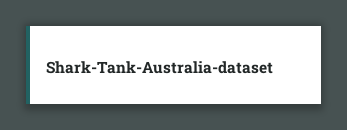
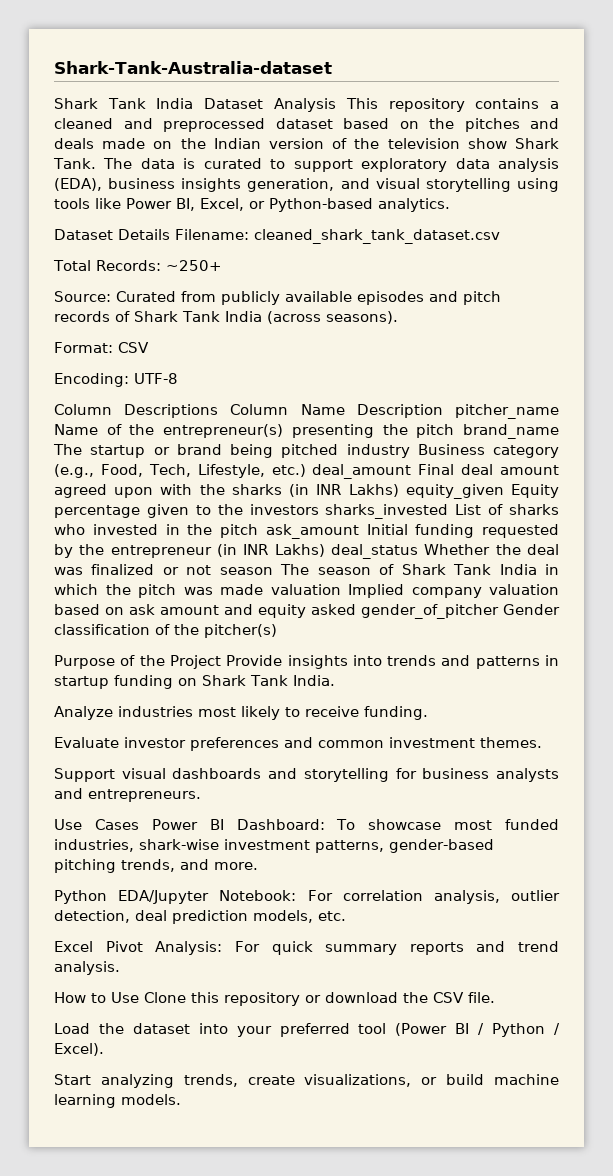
(273, 67) none -> [54,98,559,112] [54,118,559,132] [54,138,559,149] [53,158,559,172] [54,178,560,192] [54,198,450,212] [54,229,500,244] [53,260,222,271] [54,291,501,305] [54,311,398,324] [54,342,149,353] [54,373,178,387] [54,404,559,419] [54,424,559,439] [53,444,559,458] [54,464,559,479] [54,484,559,499] [54,504,559,519] [54,524,559,539] [54,544,559,559] [54,564,560,575] [54,584,559,598] [54,604,560,619] [54,624,277,638] [54,655,559,669] [54,675,335,689] [54,706,428,720] [54,737,542,751] [54,768,559,782] [54,788,201,802] [54,819,559,830] [54,839,494,853] [54,859,258,873] [54,890,560,904] [54,910,346,924] [54,941,559,955] [54,961,120,975] [54,992,495,1006] [54,1023,561,1037] [54,1043,104,1056] [54,1074,559,1088] [54,1094,181,1108] // Shark Tank India Dataset Analysis This repository contains a cleaned and preprocessed dataset based on the pitches and deals made on the Indian version of the television show Shark Tank. The data is curated to support exploratory data analysis (EDA), business insights generation, and visual storytelling using tools like Power BI, Excel, or Python-based analytics. // Dataset Details Filename: cleaned_shark_tank_dataset.csv // Total Records: ~250+ // Source: Curated from publicly available episodes and pitch records of Shark Tank India (across seasons). // Format: CSV // Encoding: UTF-8 // Column Descriptions Column Name Description pitcher_name Name of the entrepreneur(s) presenting the pitch brand_name The startup or brand being pitched industry Business category (e.g., Food, Tech, Lifestyle, etc.) deal_amount Final deal amount agreed upon with the sharks (in INR Lakhs) equity_given Equity percentage given to the investors sharks_invested List of sharks who invested in the pitch ask_amount Initial funding requested by the entrepreneur (in INR Lakhs) deal_status Whether the deal was finalized or not season The season of Shark Tank India in which the pitch was made valuation Implied company valuation based on ask amount and equity asked gender_of_pitcher Gender classification of the pitcher(s) // Purpose of the Project Provide insights into trends and patterns in startup funding on Shark Tank India. // Analyze industries most likely to receive funding. // Evaluate investor preferences and common investment themes. // Support visual dashboards and storytelling for business analysts and entrepreneurs. // Use Cases Power BI Dashboard: To showcase most funded industries, shark-wise investment patterns, gender-based pitching trends, and more. // Python EDA/Jupyter Notebook: For correlation analysis, outlier detection, deal prediction models, etc. // Excel Pivot Analysis: For quick summary reports and trend analysis. // How to Use Clone this repository or download the CSV file. // Load the dataset into your preferred tool (Power BI / Python / Excel). // Start analyzing trends, create visualizations, or build machine learning models.

